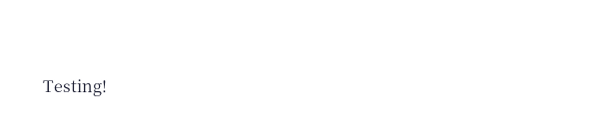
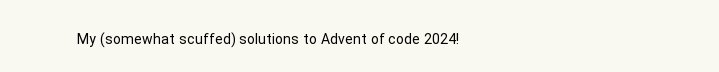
[42,79,107,97] Testing! -> [77,32,460,48] My (somewhat scuffed) solutions to Advent of code 2024!

